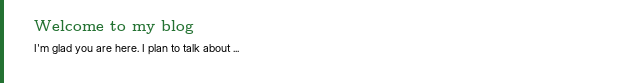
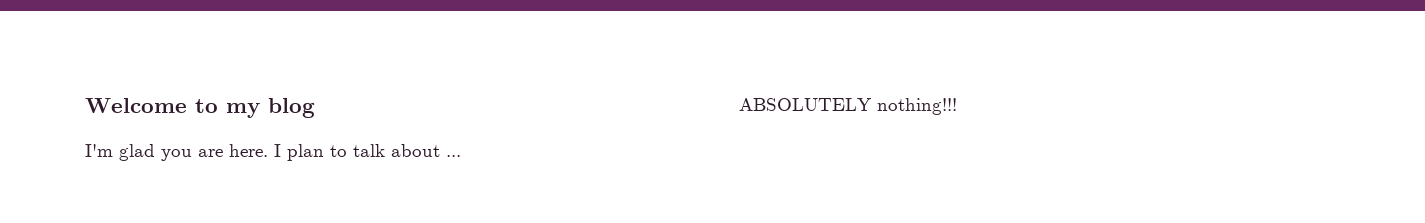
(239, 51) none -> [739,98,957,115] // ABSOLUTELY nothing!!!

